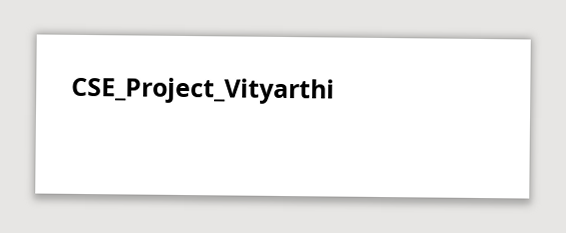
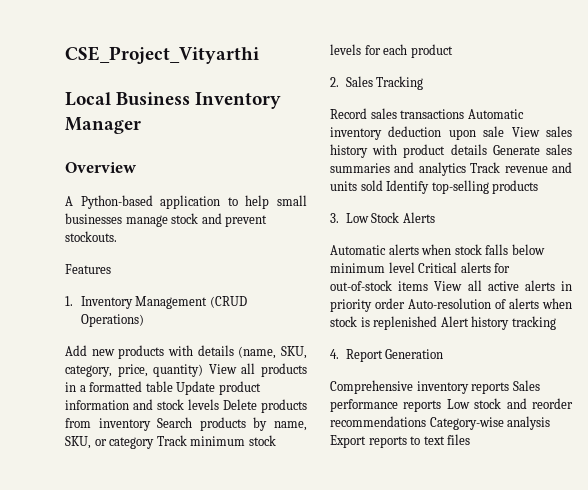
(335, 90) none -> [65,92,282,109] [65,117,141,134] [65,162,137,173] [65,195,307,209] [65,213,268,227] [65,231,117,242] [65,264,111,274] [65,296,247,309] [80,314,144,327] [65,345,307,359] [65,363,307,377] [65,381,261,395] [65,399,307,413] [65,417,307,431] [65,435,276,449] [330,44,453,58] [330,76,424,90] [330,108,524,119] [330,126,572,140] [330,144,572,158] [330,162,572,176] [330,180,539,194] [330,212,435,223] [330,244,545,255] [330,262,511,273] [330,280,572,291] [330,298,572,312] [330,316,556,330] [330,349,444,362] [330,380,540,394] [330,398,573,412] [330,416,551,430] [330,434,471,448] // Local Business Inventory Manager // Overview // A Python-based application to help small businesses manage stock and prevent stockouts. // Features // 1. Inventory Management (CRUD Operations) // Add new products with details (name, SKU, category, price, quantity) View all products in a formatted table Update product information and stock levels Delete products from inventory Search products by name, SKU, or category Track minimum stock levels for each product // 2. Sales Tracking // Record sales transactions Automatic inventory deduction upon sale View sales history with product details Generate sales summaries and analytics Track revenue and units sold Identify top-selling products // 3. Low Stock Alerts // Automatic alerts when stock falls below minimum level Critical alerts for out-of-stock items View all active alerts in priority order Auto-resolution of alerts when stock is replenished Alert history tracking // 4. Report Generation // Comprehensive inventory reports Sales performance reports Low stock and reorder recommendations Category-wise analysis Export reports to text files

